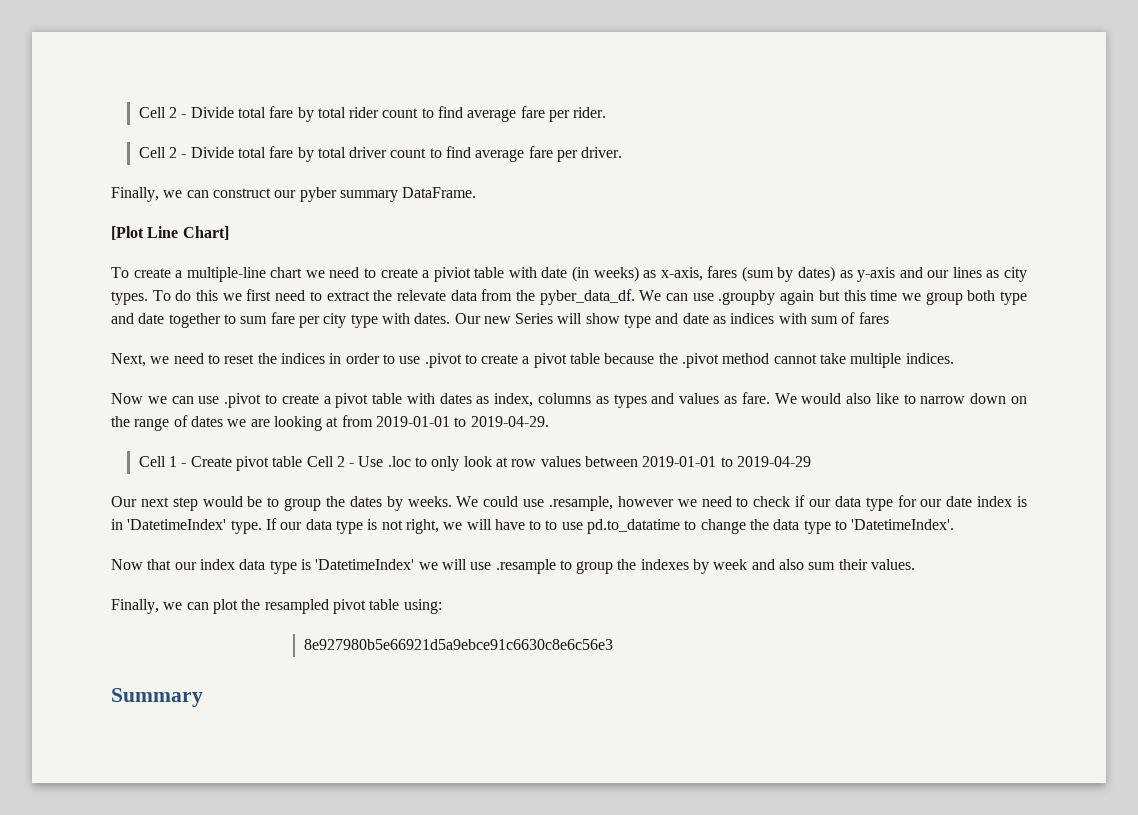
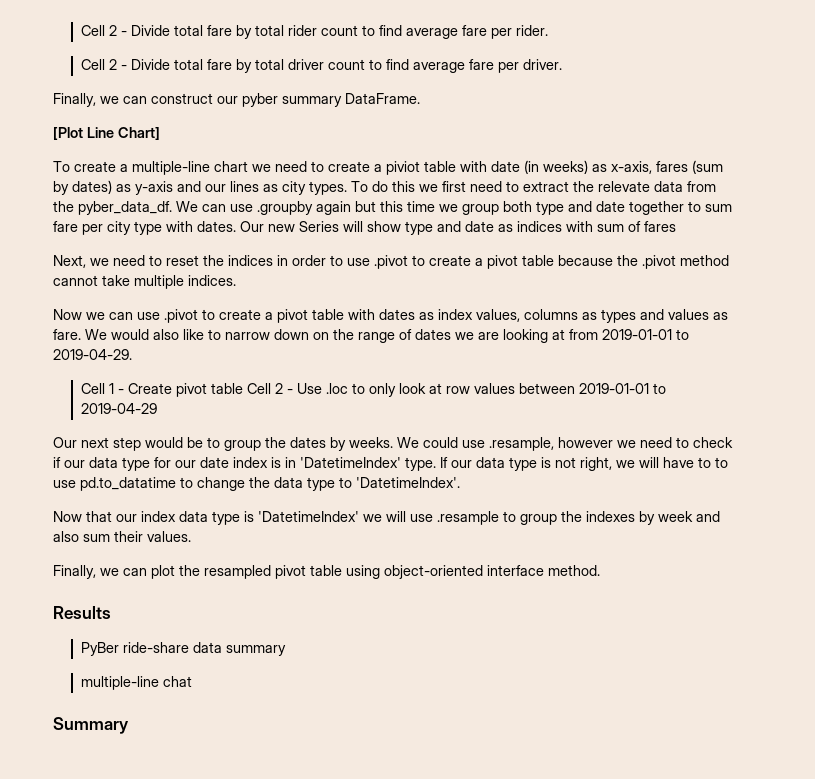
[494,393,534,407] index, -> [438,309,520,322] index values,
[403,599,442,614] [304,639,614,650] using: // 8e927980b5e66921d5a9ebce91c6630c8e6c56e3 -> [346,565,600,579] [53,606,111,619] [80,642,286,656] [80,676,192,690] using object-oriented interface method. // Results // PyBer ride-share data summary // multiple-line chat

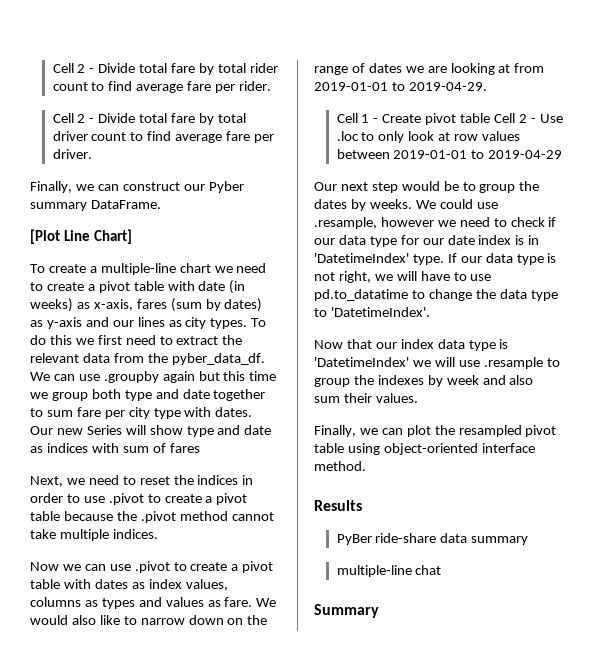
[242,93,278,107] pyber -> [208,181,244,193] Pyber
[386,161,420,175] piviot -> [98,281,130,293] pivot
[598,181,650,192] relevate -> [30,353,79,363] relevant
[715,457,728,468] to -> (467, 276) none

